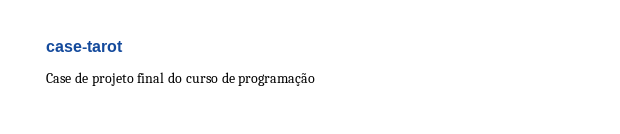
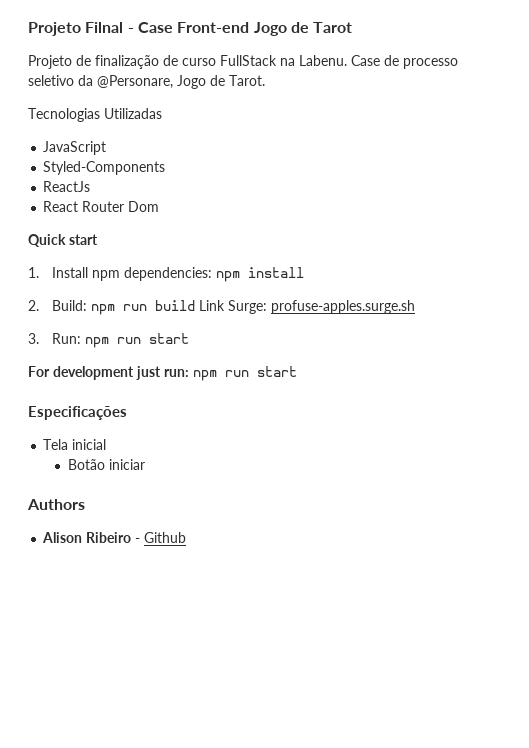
[46,41,123,52] [46,72,316,86] case-tarot // Case de projeto final do curso de programação -> [28,22,353,36] [28,55,458,69] [28,75,265,89] [28,108,162,122] [43,141,107,155] [43,161,166,175] [43,181,91,192] [43,201,160,212] [28,234,98,247] [28,267,305,282] [28,300,416,315] [28,333,190,348] [28,366,297,381] [28,406,127,420] [43,439,107,450] [67,459,145,470] [27,499,85,510] [42,532,187,543] Projeto Filnal - Case Front-end Jogo de Tarot // Projeto de finalização de curso FullStack na Labenu. Case de processo seletivo da @Personare, Jogo de Tarot. // Tecnologias Utilizadas // JavaScript // Styled-Components // ReactJs // React Router Dom // Quick start // 1. Install npm dependencies: npm install // 2. Build: npm run build Link Surge: profuse-apples.surge.sh // 3. Run: npm run start // For development just run: npm run start // Especificações // Tela inicial // Botão iniciar // Authors // Alison Ribeiro - Github

